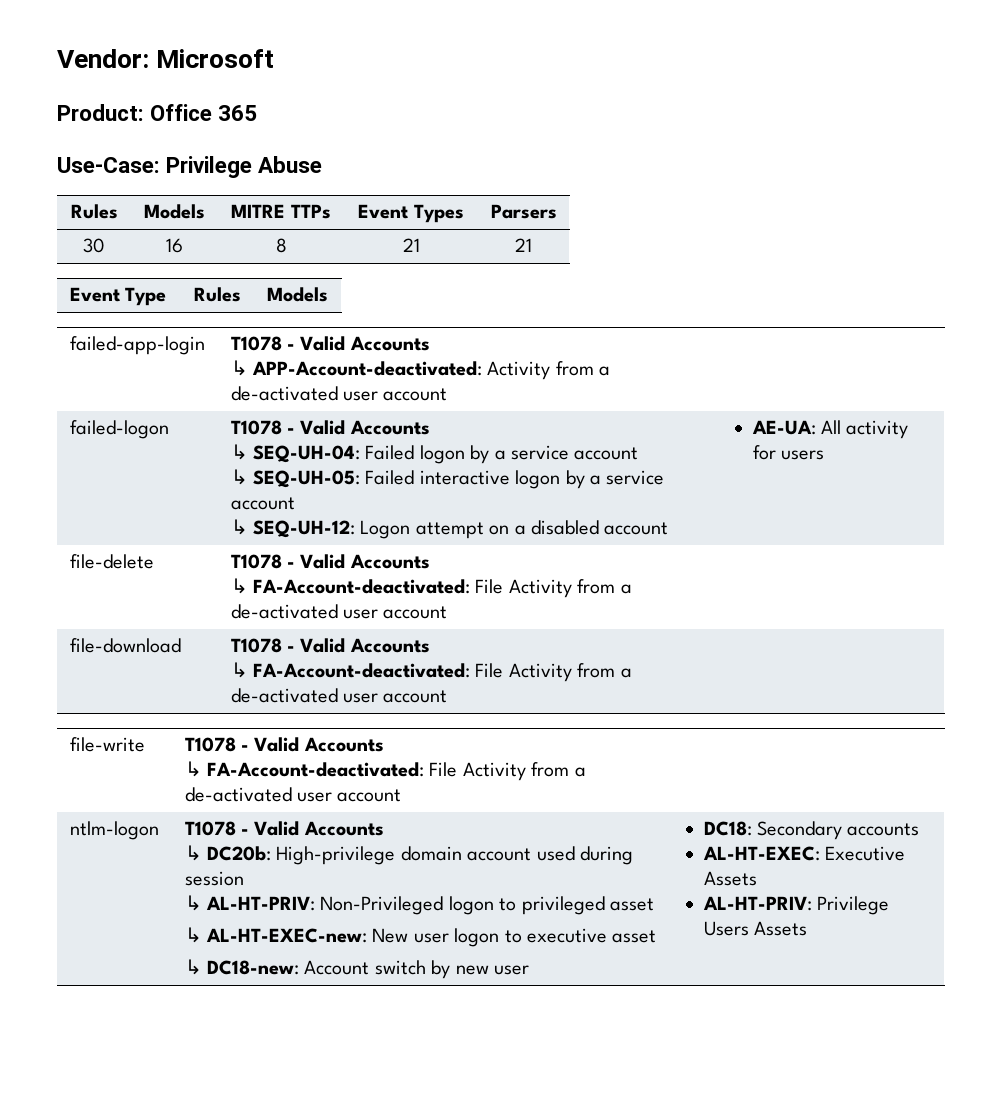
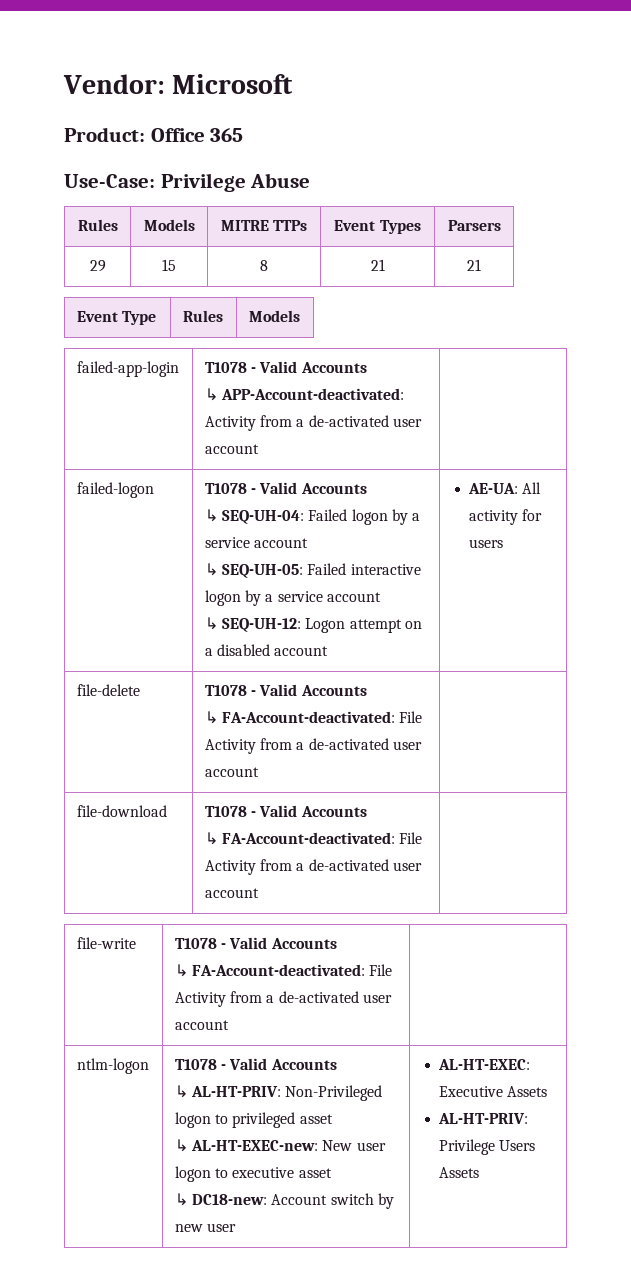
[83,238,105,253] [165,238,183,253] 30 | 16 -> [89,260,106,272] [162,259,176,271] 29 | 15
[184,845,633,865] [184,871,244,886] // ↳ DC20b: High-privilege domain account used during session -> (337, 1064) none
[703,821,920,840] DC18: Secondary accounts // -> (236, 1227) none

